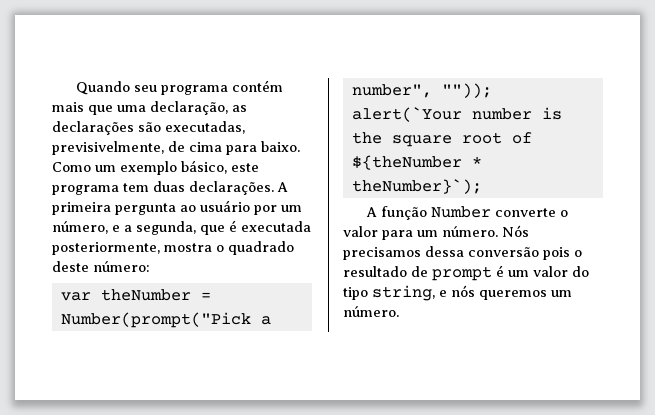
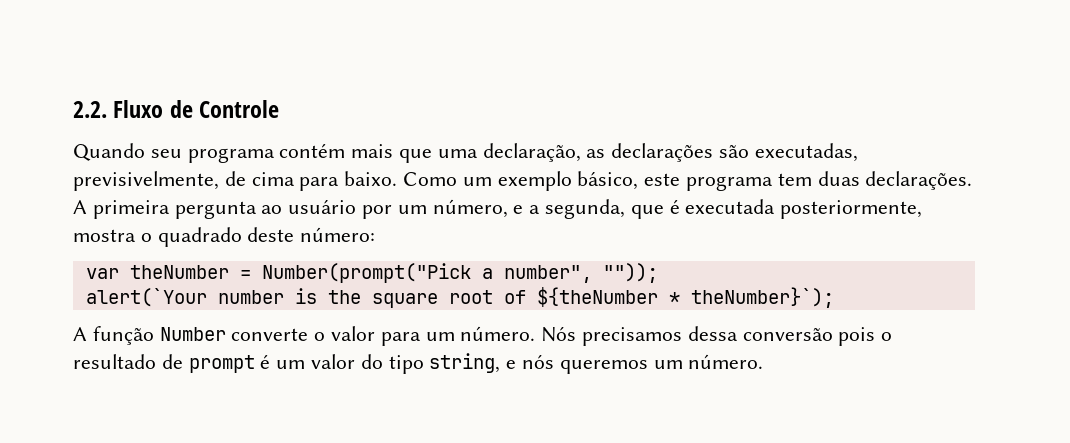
(76, 88) none -> [73,100,280,118] 2.2. Fluxo de Controle //

